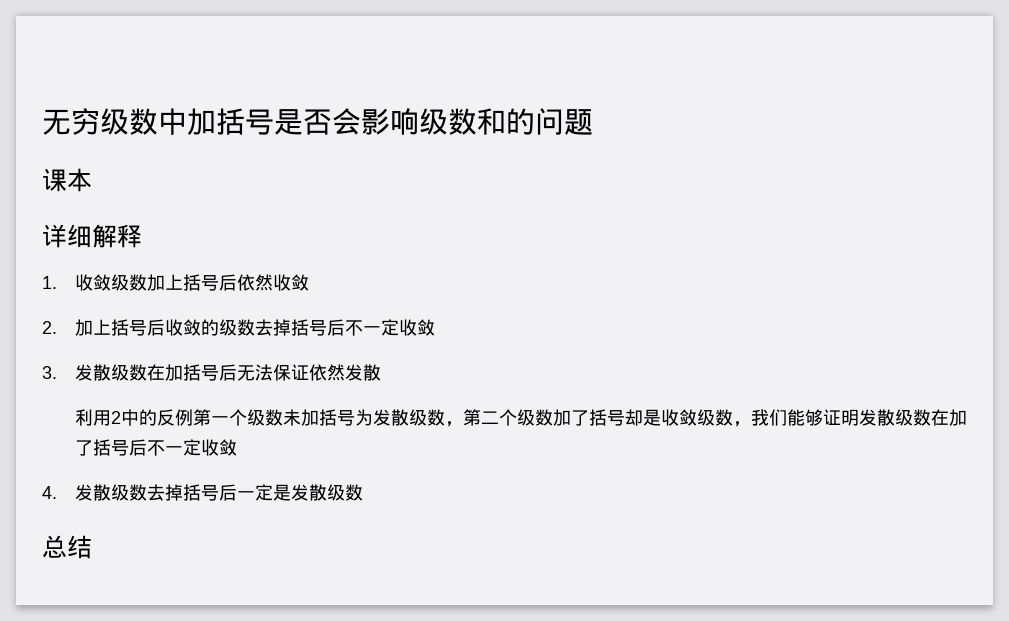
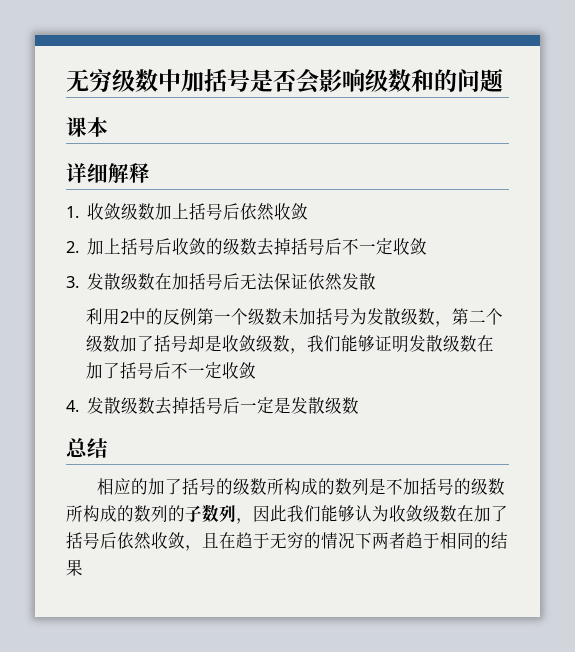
(92, 547) none -> [97,478,506,495] [66,504,508,524] [66,532,508,551] [66,559,83,576] // 相应的加了括号的级数所构成的数列是不加括号的级数所构成的数列的子数列，因此我们能够认为收敛级数在加了括号后依然收敛，且在趋于无穷的情况下两者趋于相同的结果

